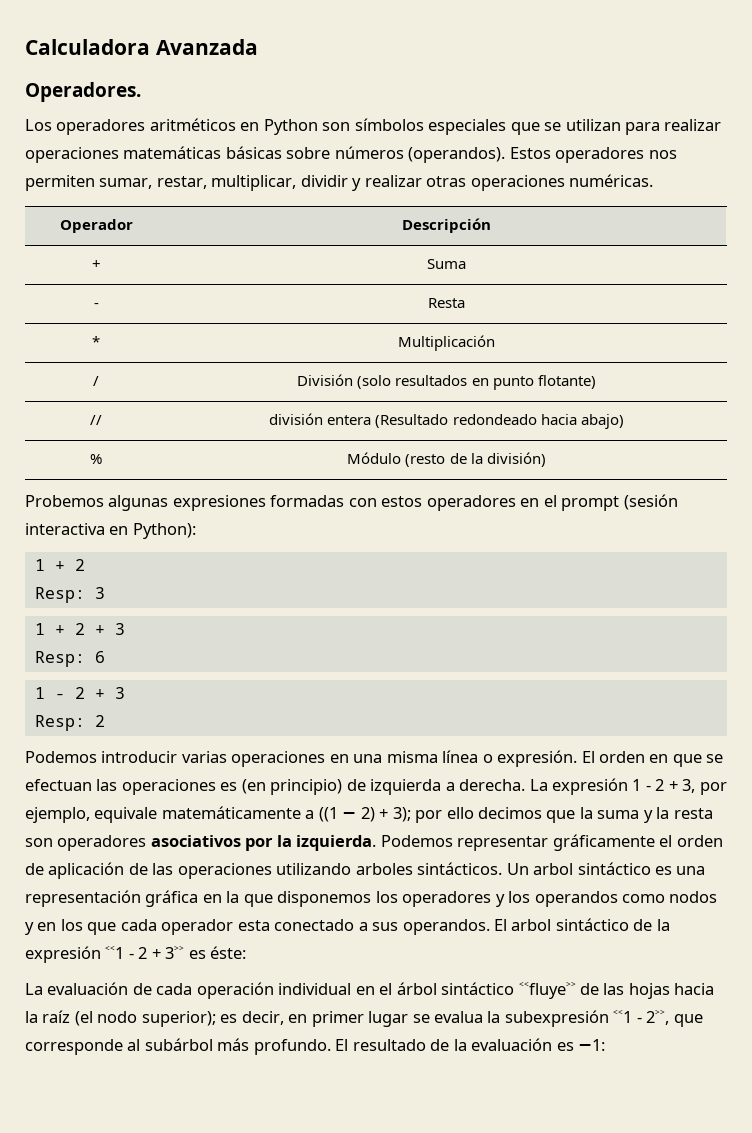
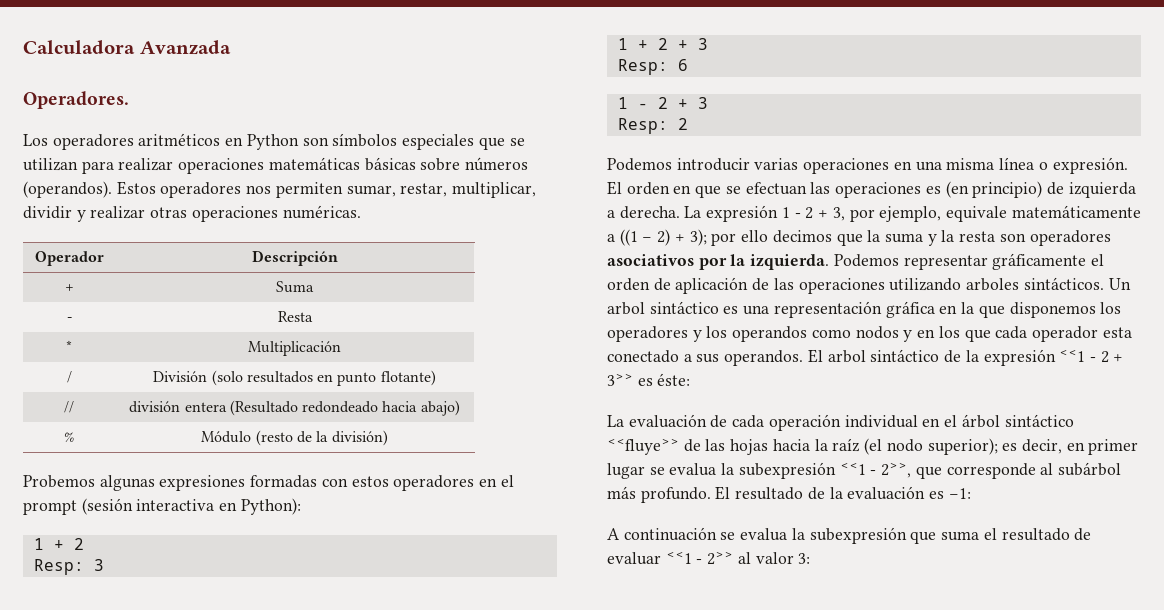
(606, 1045) none -> [607,527,1092,544] [607,551,811,565] // A continuación se evalua la subexpresión que suma el resultado de evaluar ˂˂1 - 2˃˃ al valor 3:

